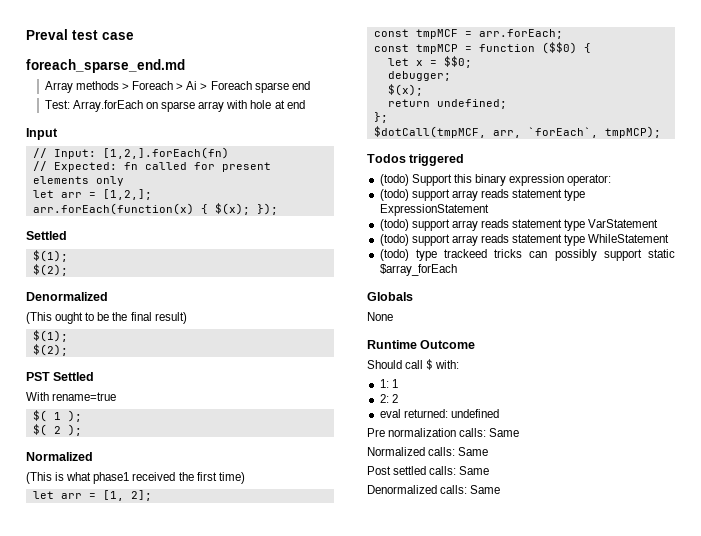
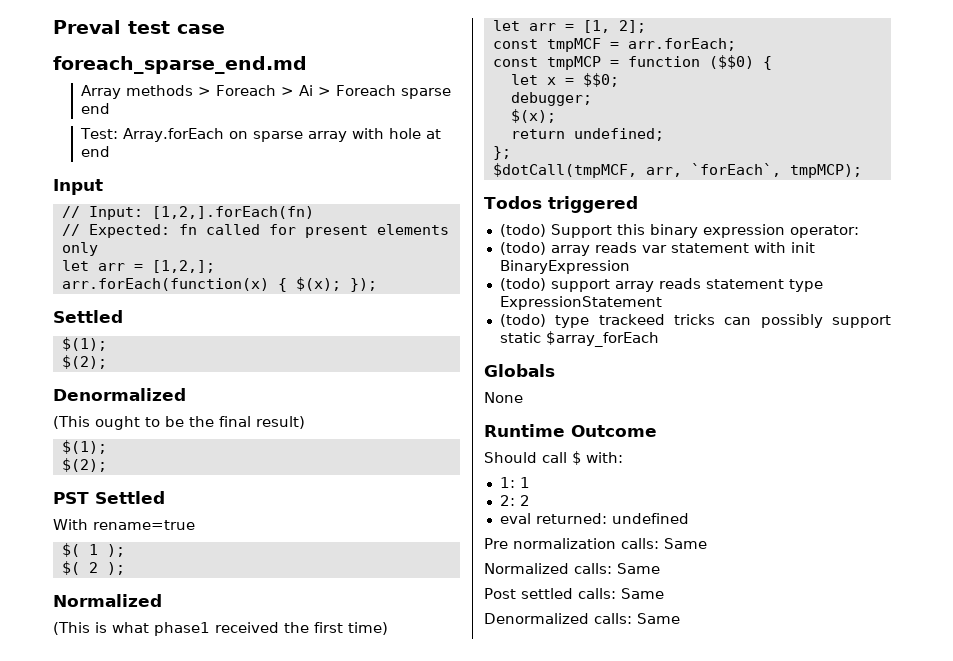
[411,189,586,201] [379,204,489,216] [379,219,659,231] [379,234,670,246] support array reads statement type ExpressionStatement // (todo) support array reads statement type VarStatement // (todo) support array reads statement type WhileStatement -> [550,242,815,256] [499,260,630,274] [499,278,823,292] [499,296,662,310] array reads var statement with init BinaryExpression // (todo) support array reads statement type ExpressionStatement

